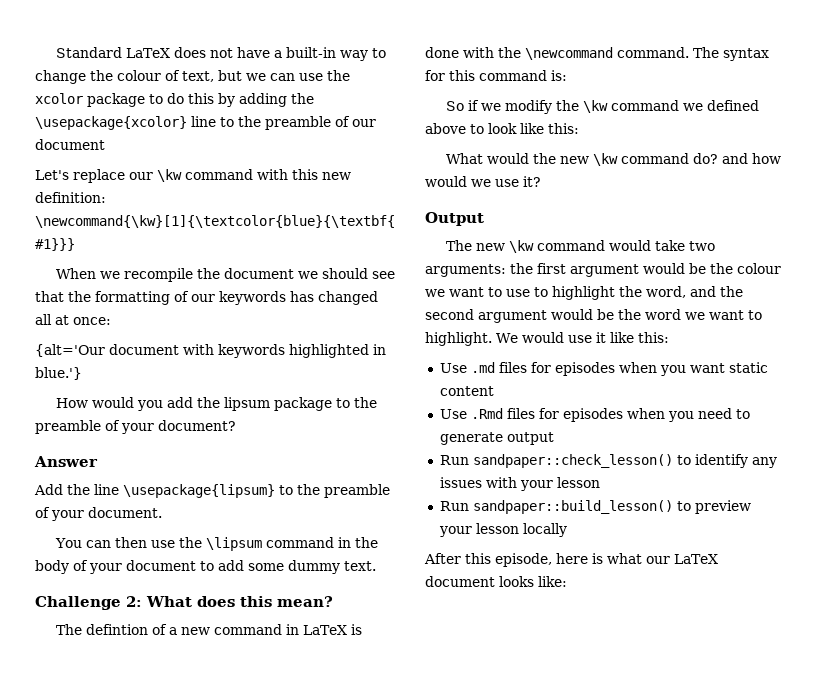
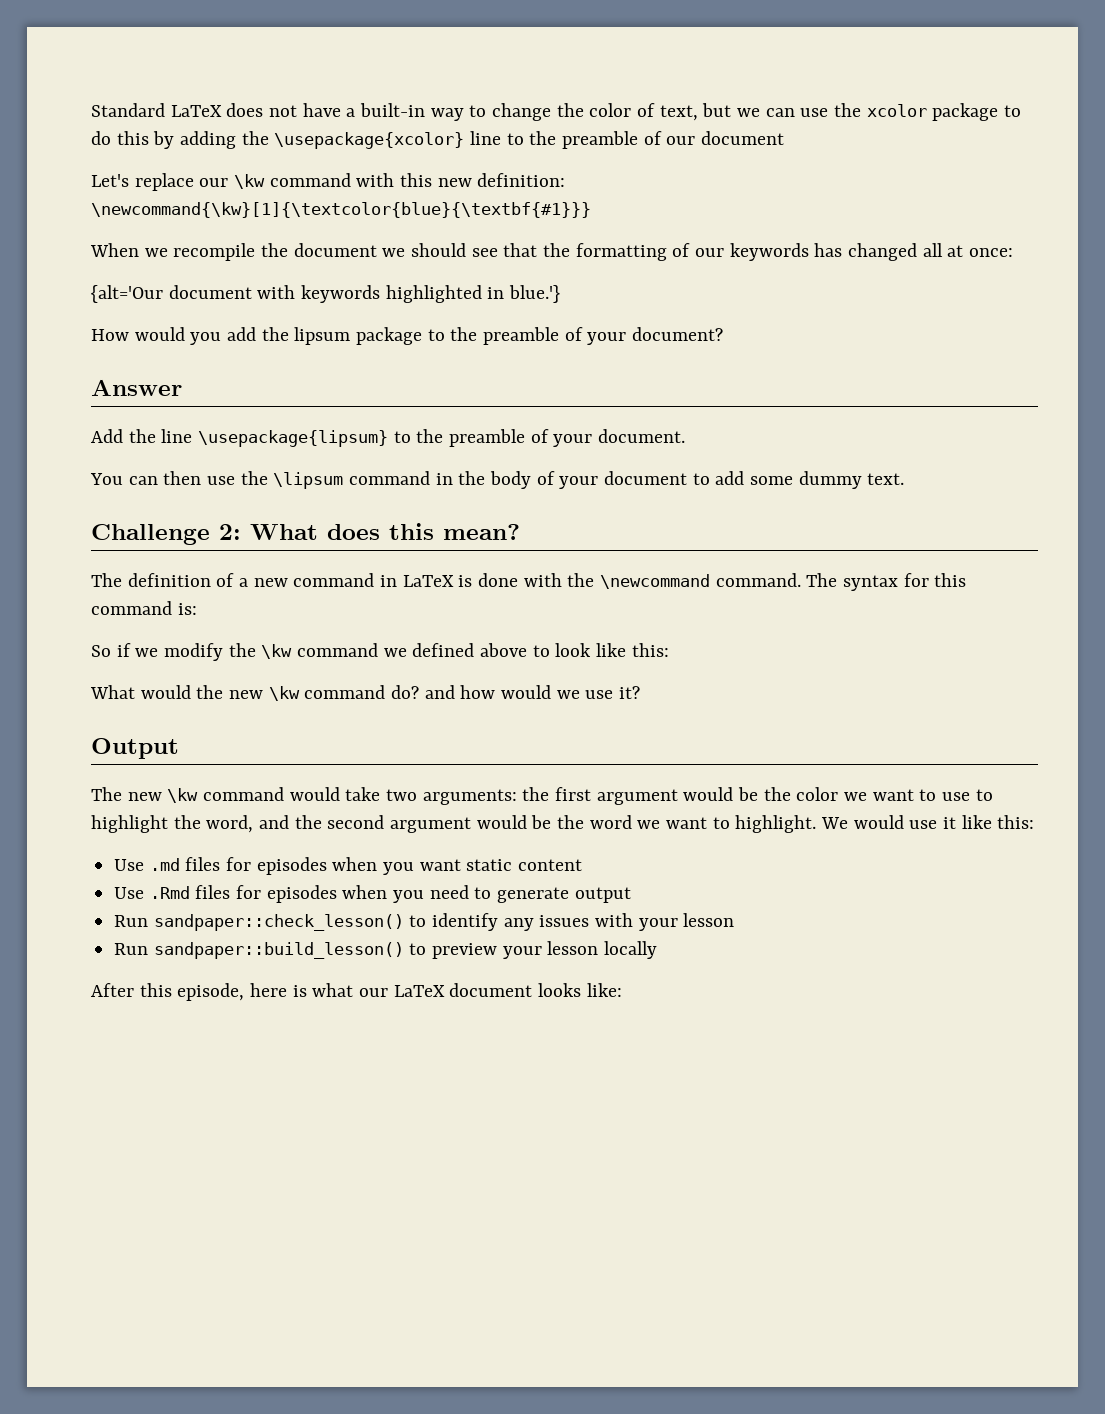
[117,70,161,81] colour -> [589,103,632,117] color
[85,624,148,635] defintion -> [127,573,211,587] definition
[737,263,781,274] colour -> [796,787,839,801] color

